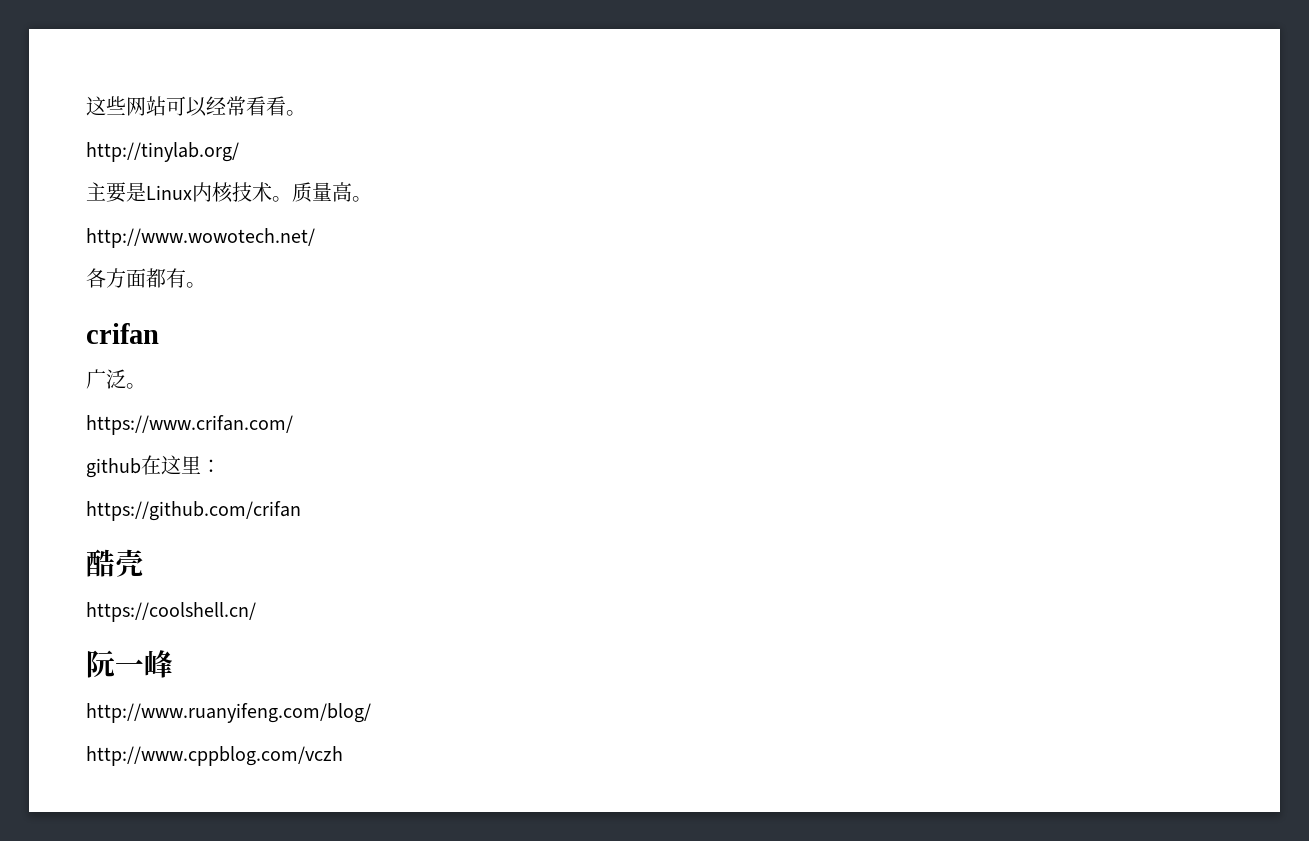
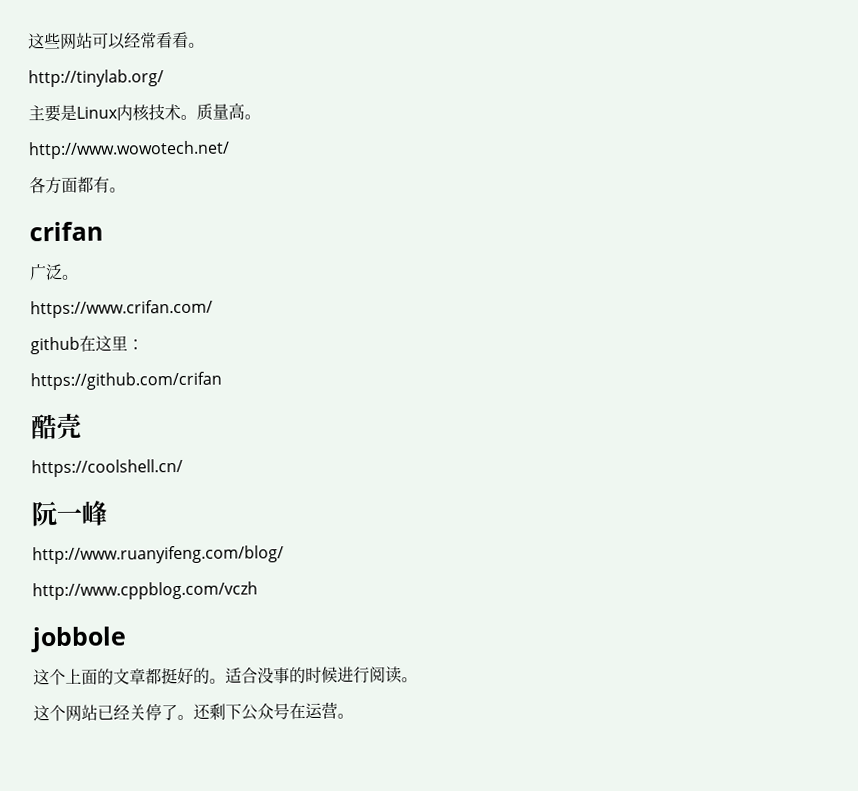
(343, 756) none -> [30,626,127,653] [33,666,418,686] [33,701,354,722] // jobbole // 这个上面的文章都挺好的。适合没事的时候进行阅读。 // 这个网站已经关停了。还剩下公众号在运营。

